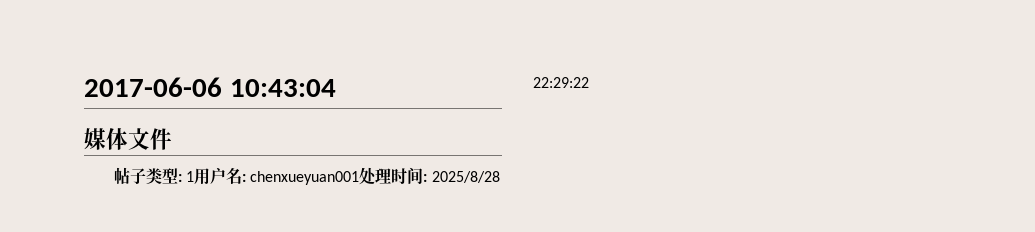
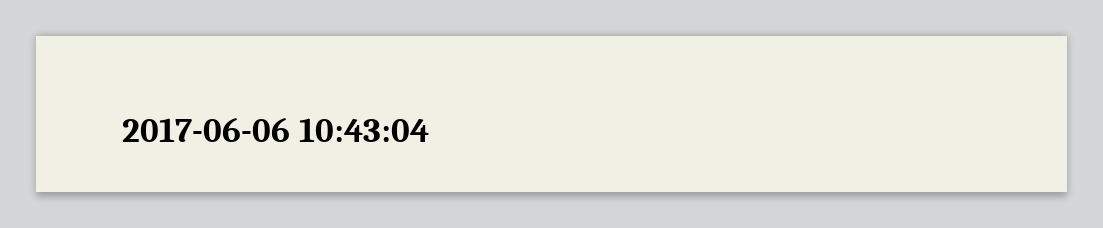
[84,128,172,150] [113,167,500,185] [533,77,589,88] // 媒体文件 // 帖子类型: 1用户名: chenxueyuan001处理时间: 2025/8/28 22:29:22 -> (430, 130) none

